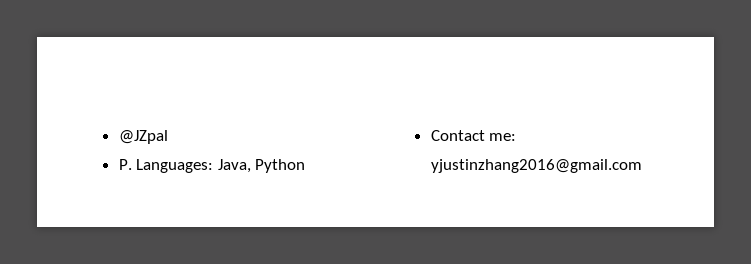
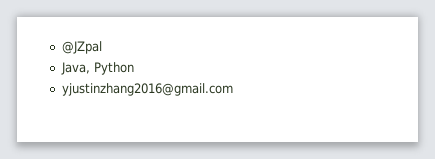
[118,159,214,173] P. Languages: -> (102, 47) none
[430,130,517,141] Contact me: -> (134, 68) none

